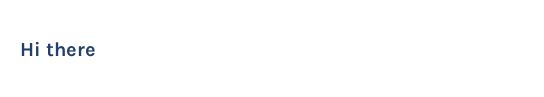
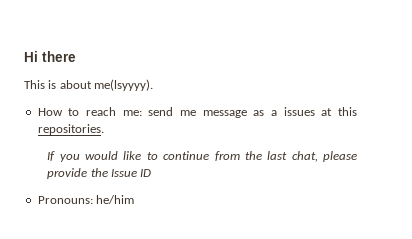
(97, 49) none -> [24,79,154,91] [37,107,358,118] [37,124,104,135] [47,151,357,162] [47,168,152,179] [37,195,135,204] // This is about me(lsyyyy). // How to reach me: send me message as a issues at this repositories. // If you would like to continue from the last chat, please provide the Issue ID // Pronouns: he/him

